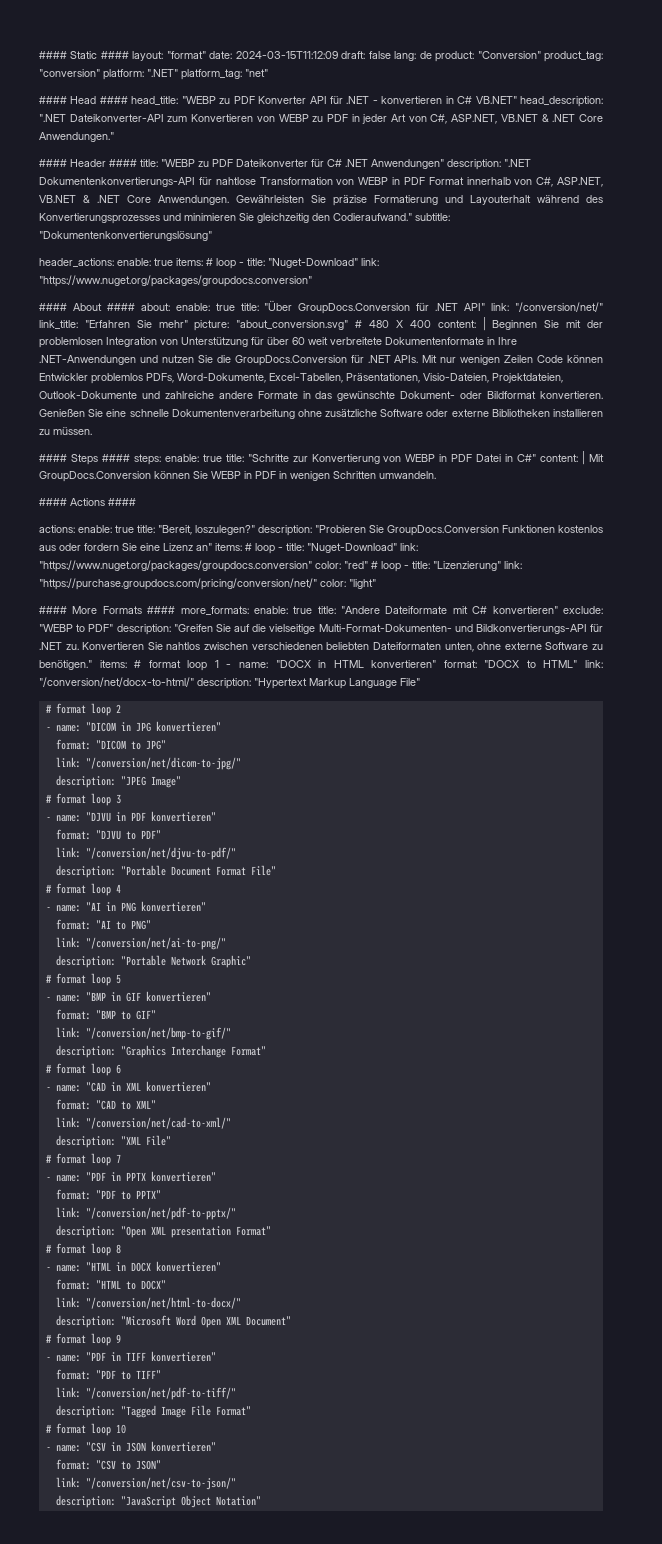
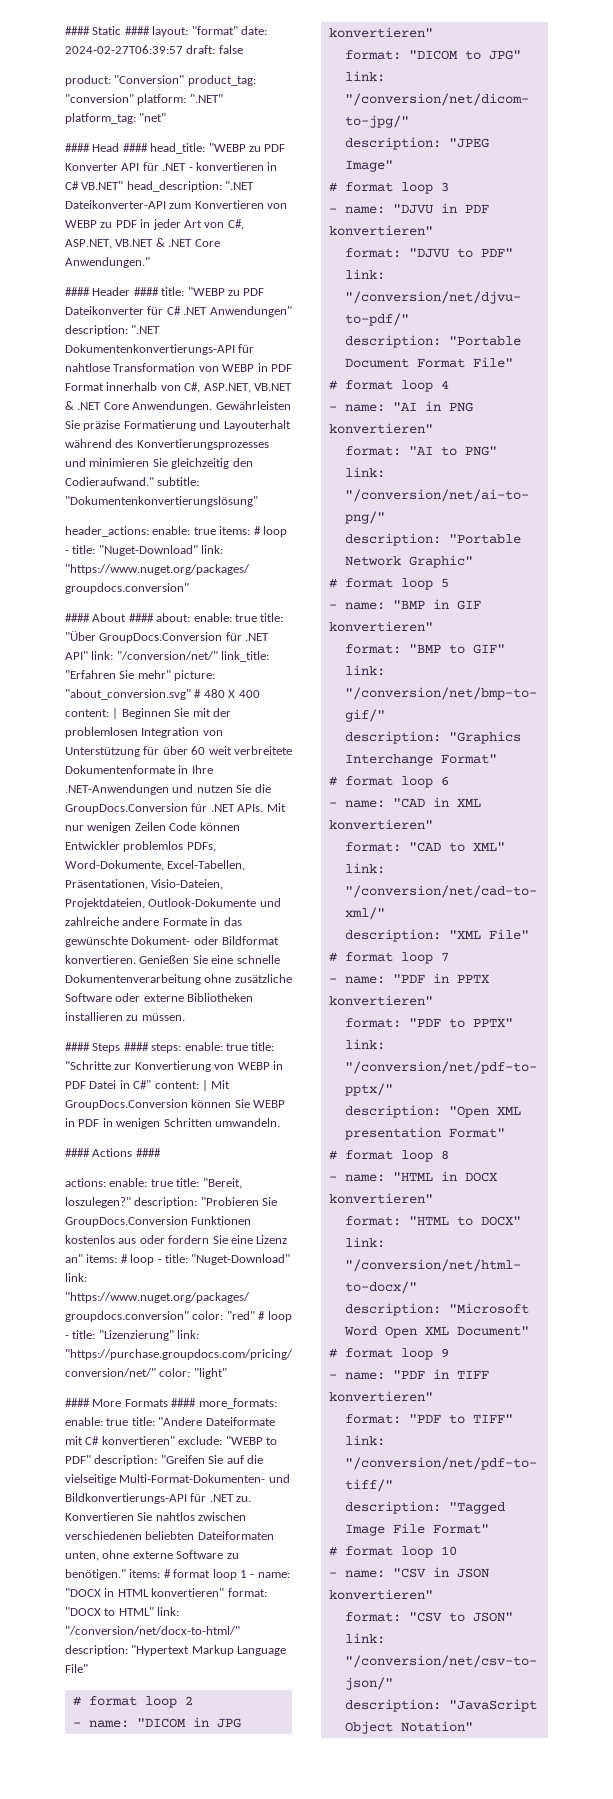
[235,51,338,59] 2024-03-15T11:12:09 -> [65,45,183,54] 2024-02-27T06:39:57
[394,51,432,61] lang: de -> (243, 49) //

